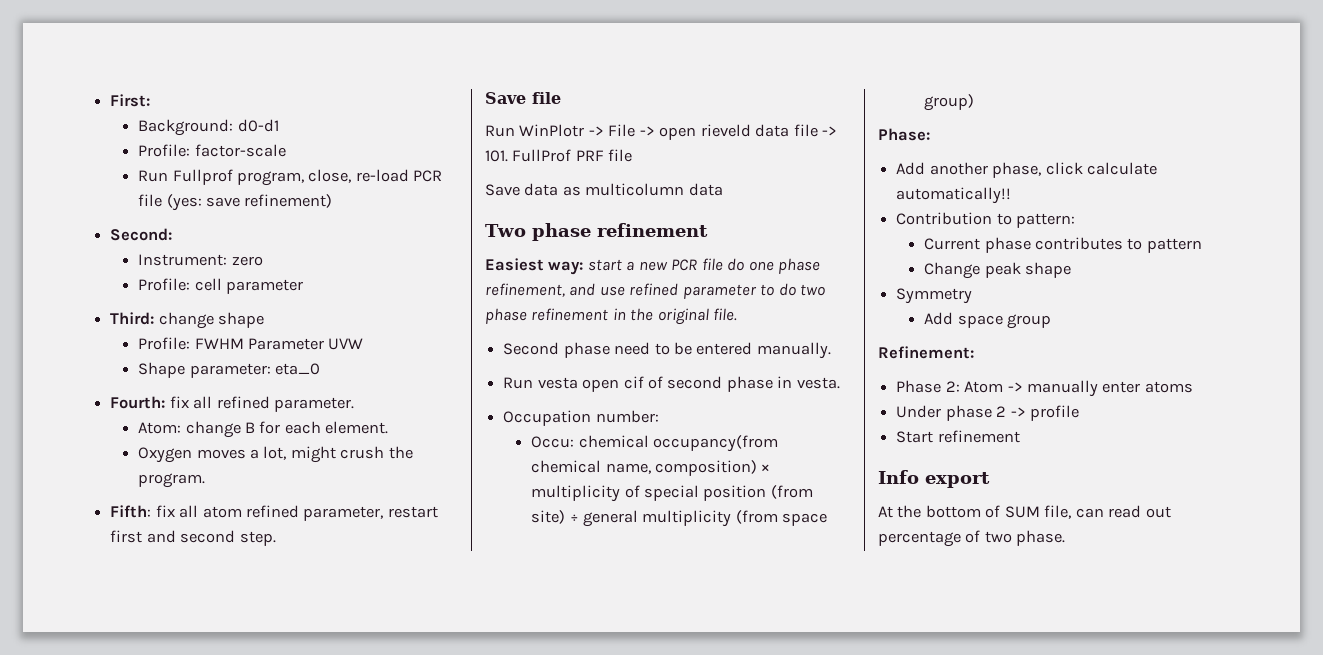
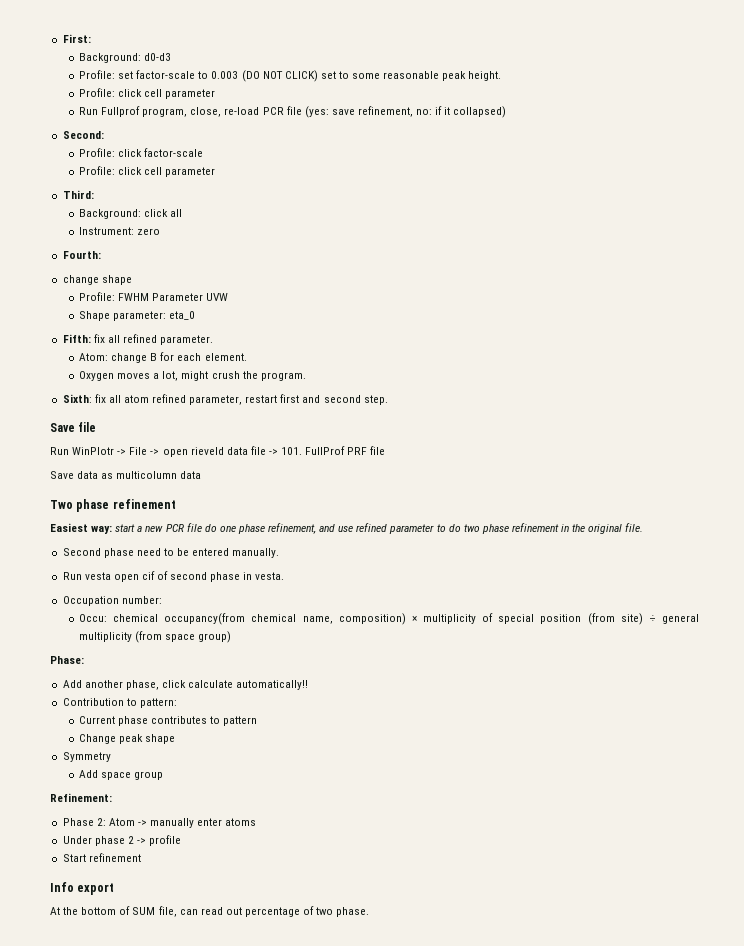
[237,119,279,132] [138,144,286,157] d0-d1 // Profile: factor-scale -> [144,53,172,61] [79,70,502,82] [79,88,216,99] d0-d3 // Profile: set factor-scale to 0.003 (DO NOT CLICK) set to some reasonable peak height. // Profile: click cell parameter
[244,194,333,208] [110,228,173,241] [138,254,263,266] [138,278,304,294] [110,312,155,325] refinement) // Second: // Instrument: zero // Profile: cell parameter // Third: -> [357,106,507,118] [62,131,104,139] [79,148,204,157] [79,166,216,177] [62,190,94,199] [79,209,183,219] [79,227,161,235] [62,251,101,259] refinement, no: if it collapsed) // Second: // Profile: click factor-scale // Profile: click cell parameter // Third: // Background: click all // Instrument: zero // Fourth: //
[110,396,166,409] Fourth: -> [62,334,91,343] Fifth:
[110,505,152,518] Fifth: -> [62,394,92,403] Sixth:

